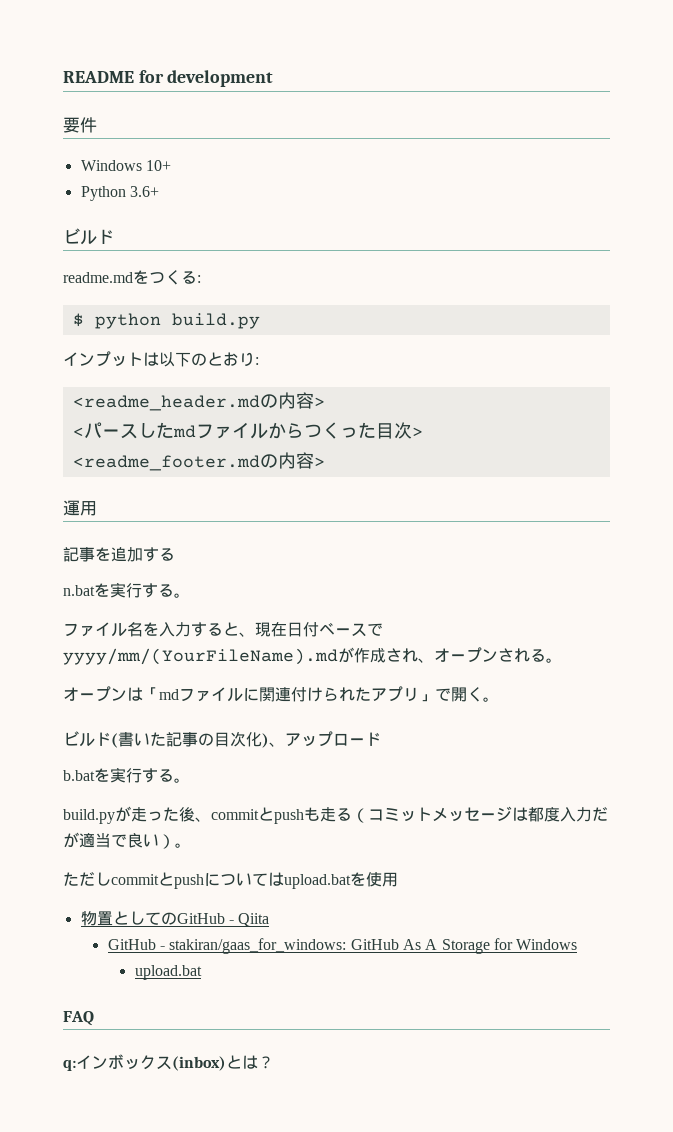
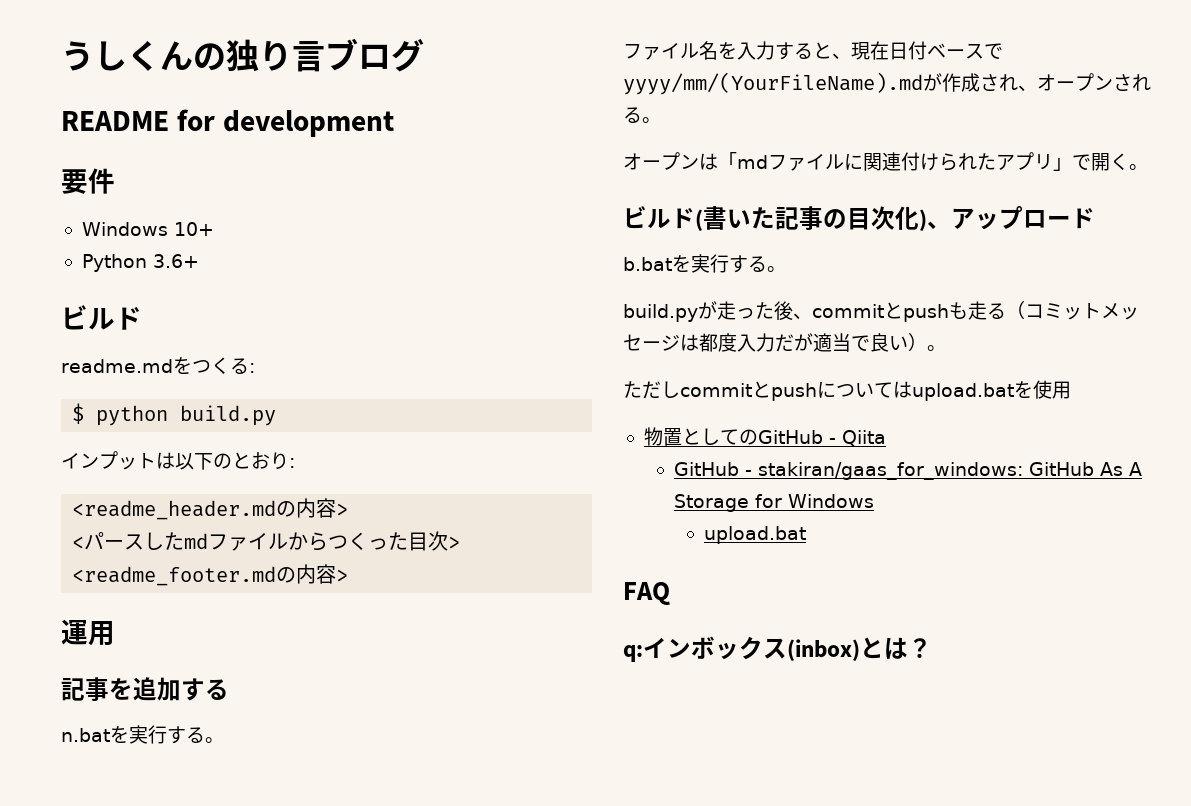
(63, 77) none -> [61,38,424,72] うしくんの独り言ブログ //

